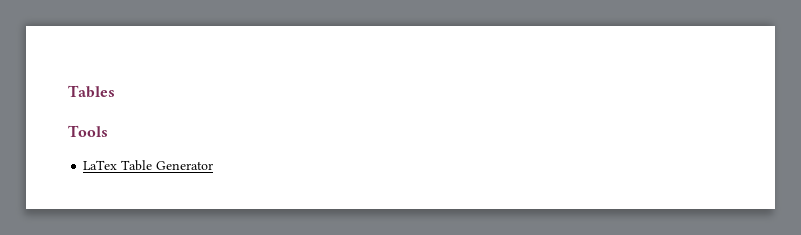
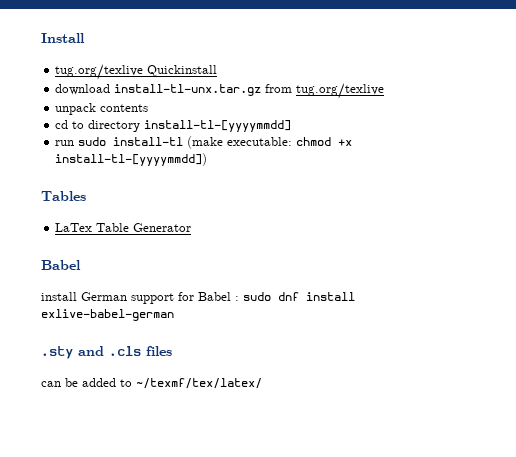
(68, 91) none -> [41,33,85,43] [55,64,218,80] [55,83,385,99] [55,103,149,115] [55,120,292,132] [55,136,353,149] [55,153,208,166] Install // tug.org/texlive Quickinstall // download install-tl-unx.tar.gz from tug.org/texlive // unpack contents // cd to directory install-tl-[yyyymmdd] // run sudo install-tl (make executable: chmod +x install-tl-[yyyymmdd]) //
[68,125,108,137] // Tools -> (86, 196) none
(214, 165) none -> [41,260,81,270] [41,292,355,304] [41,309,174,321] [41,346,172,359] [41,378,262,389] // Babel // install German support for Babel : sudo dnf install exlive-babel-german // .sty and .cls files // can be added to ~/texmf/tex/latex/

